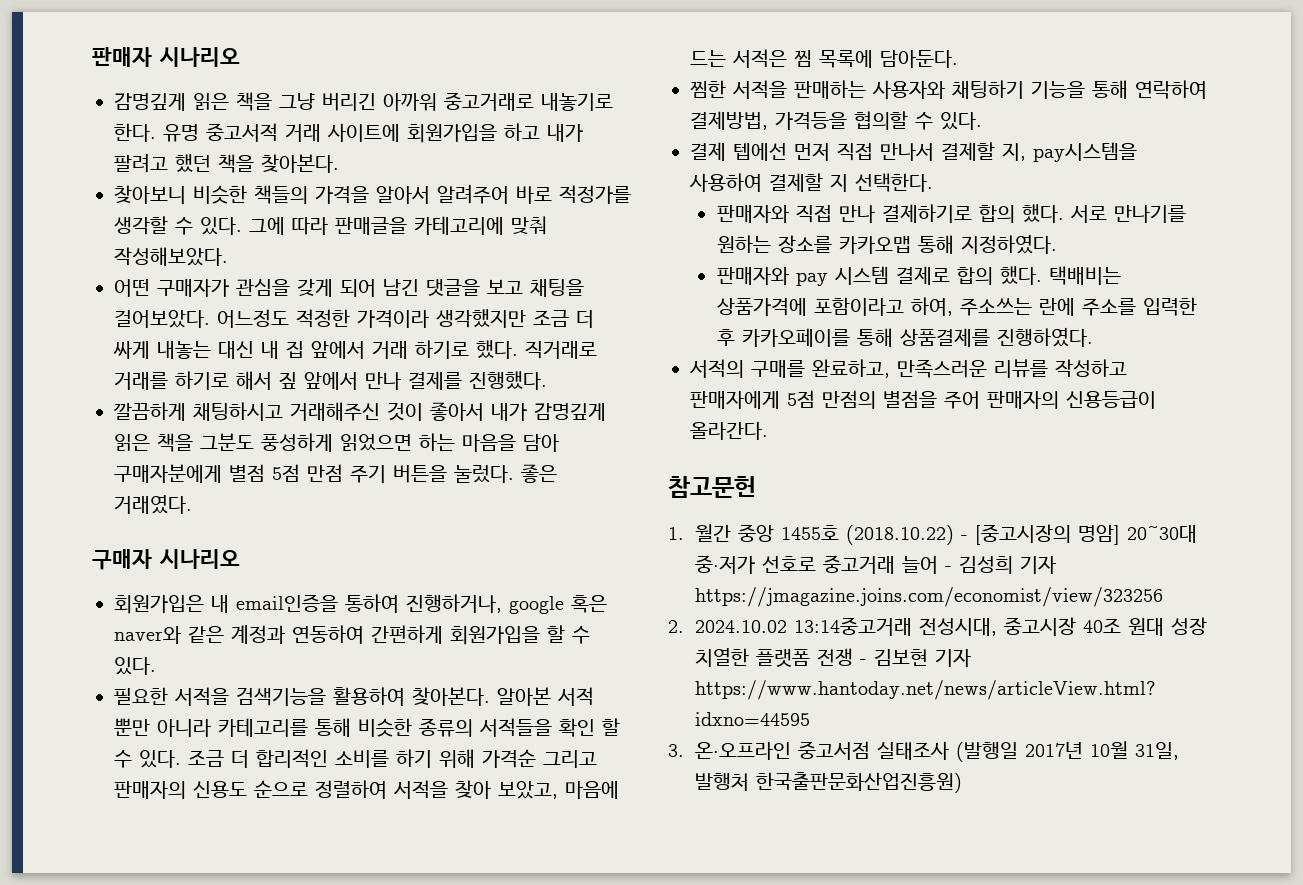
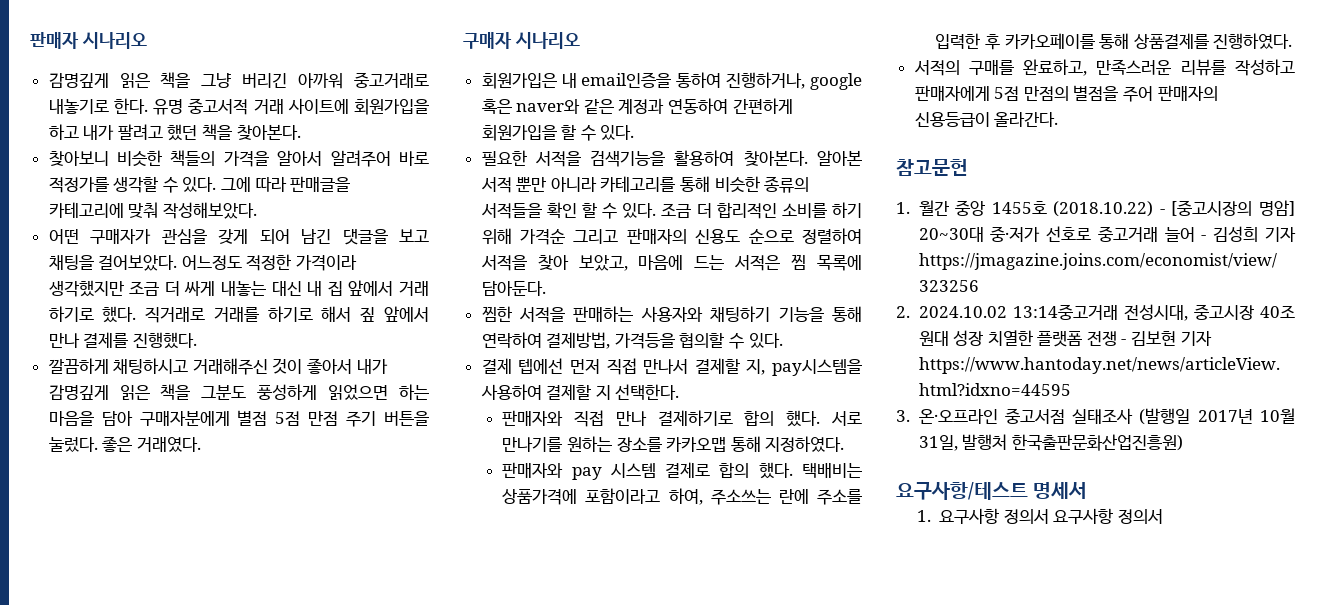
(962, 782) none -> [896,482,1088,500] [916,508,1163,524] // 요구사항/테스트 명세서 // 1. 요구사항 정의서 요구사항 정의서

